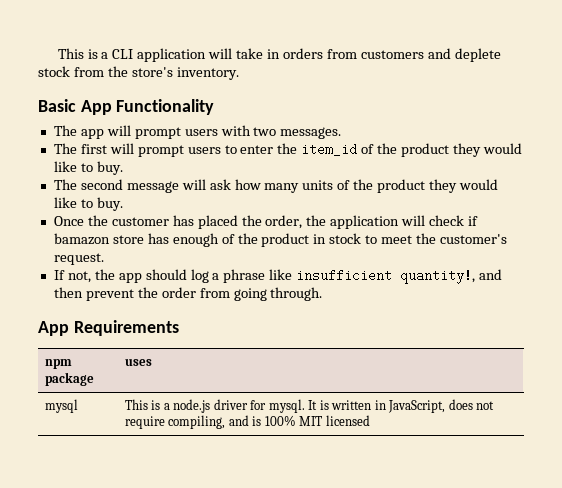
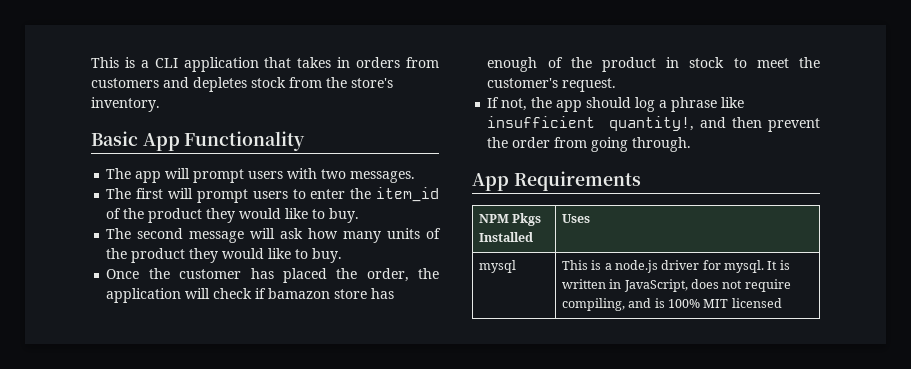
[208,48,264,59] will take -> [264,57,332,68] that takes
[454,48,501,62] deplete -> [193,77,247,92] depletes
[44,359,72,369] [44,372,94,386] [124,358,152,366] npm package | uses -> [478,213,542,226] [478,232,533,242] [561,214,590,223] NPM Pkgs Installed | Uses

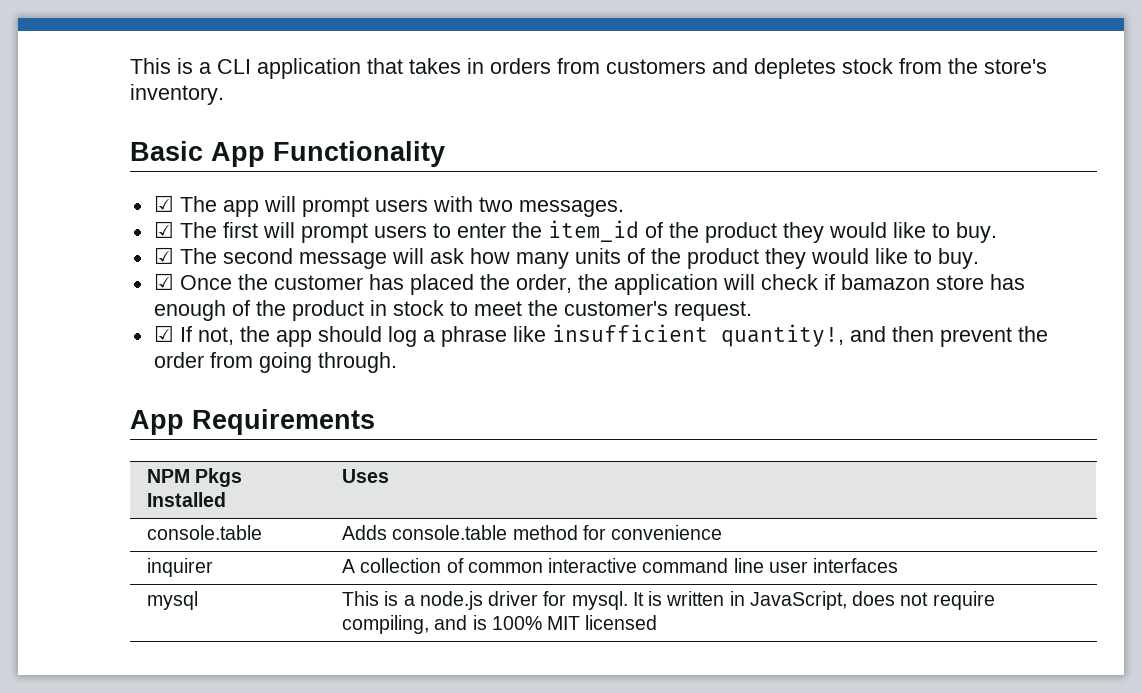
(306, 141) none -> [153,195,174,212] ☑
(416, 177) none -> [153,221,174,238] ☑
(360, 215) none -> [153,247,174,264] ☑
(343, 255) none -> [153,273,174,290] ☑
(617, 85) none -> [153,325,174,342] ☑
(590, 218) none -> [147,525,263,540] [342,525,723,540] [147,558,214,577] [342,558,899,573] // console.table | Adds console.table method for convenience // inquirer | A collection of common interactive command line user interfaces

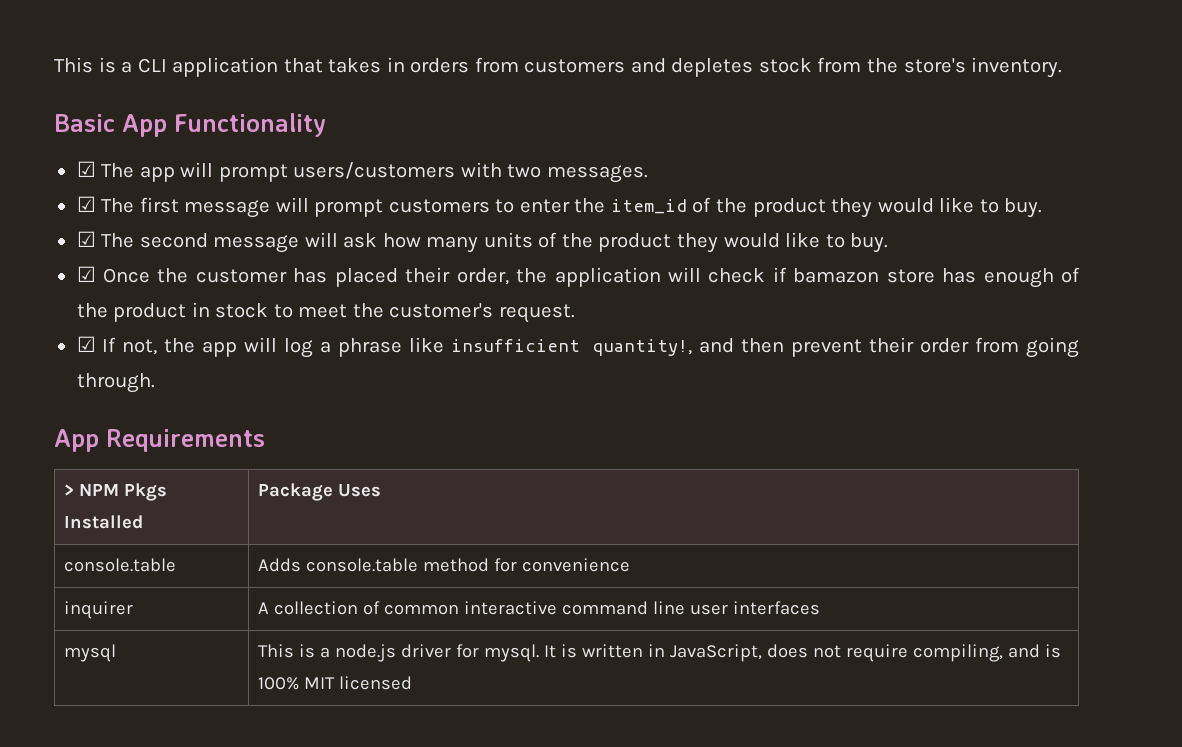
[374,199,428,212] users -> [293,162,456,179] users/customers
[262,222,427,243] will prompt users -> [184,197,490,218] message will prompt customers
[479,274,510,290] the -> [405,267,451,283] their
[317,326,382,342] should -> [244,337,278,352] will
[1017,326,1048,342] the -> [869,337,915,353] their
(375, 422) none -> [63,484,74,496] >
(227, 499) none -> [257,483,333,501] Package

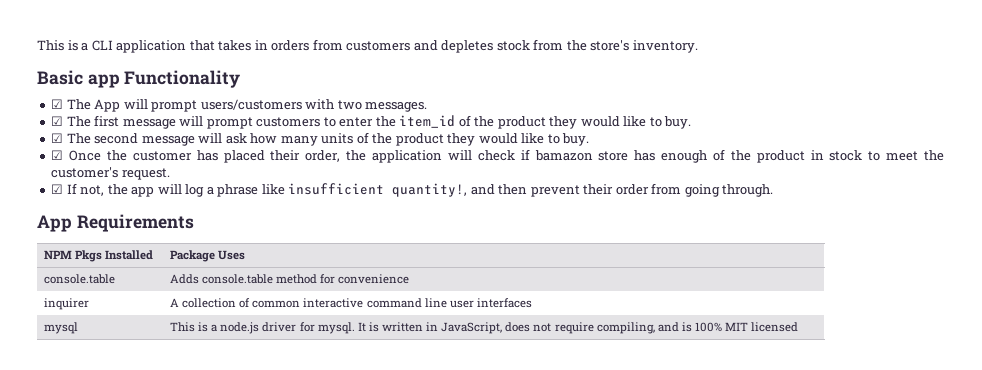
[122,114,167,137] App -> [87,74,120,88] app
[139,166,175,182] app -> [94,99,121,112] App
[63,484,74,496] > -> (194, 223) none

